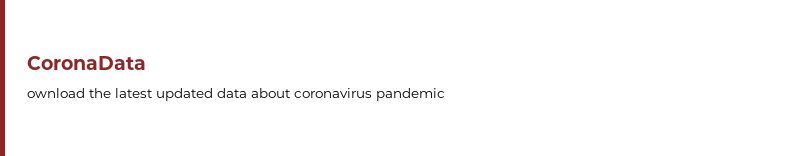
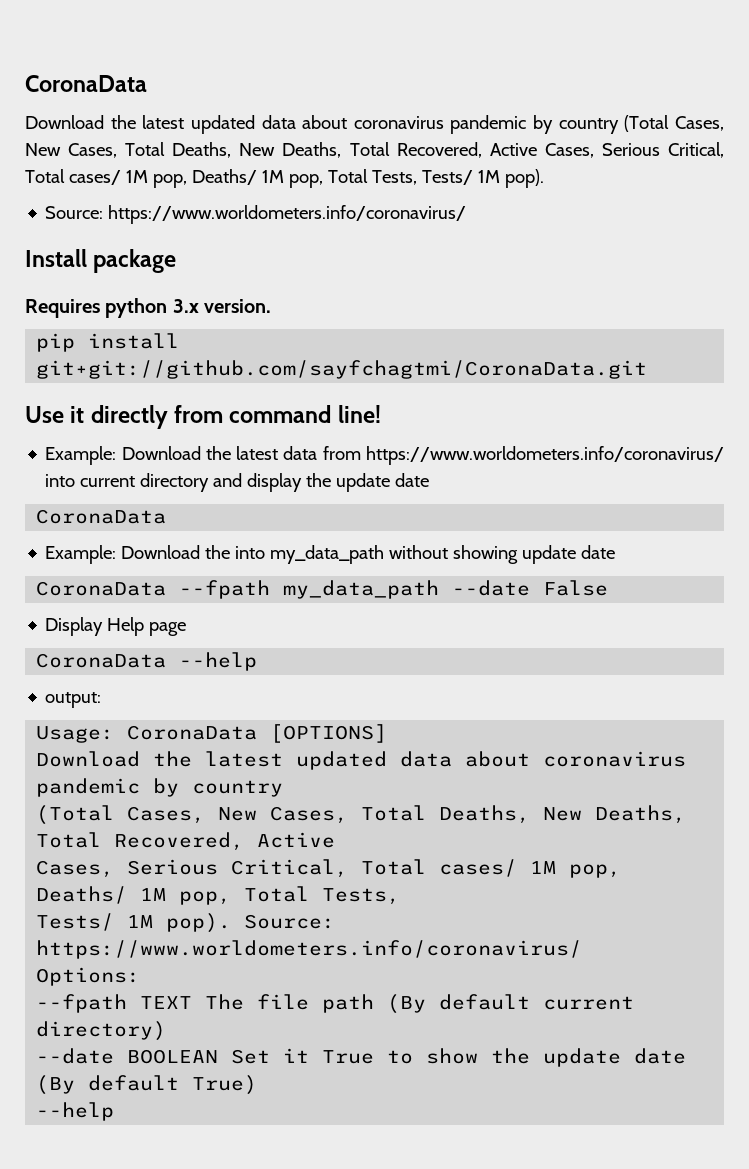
[27,56,146,70] [27,88,445,101] CoronaData // ownload the latest updated data about coronavirus pandemic -> [25,75,147,92] [25,115,724,134] [25,142,724,158] [25,169,544,188] [45,205,467,224] [25,249,177,273] [25,298,272,318] [36,333,180,352] [36,360,648,379] [25,405,381,429] [45,446,725,465] [45,473,430,492] [36,509,167,524] [45,545,616,564] [36,580,609,599] [45,617,187,636] [36,652,258,671] [45,692,102,708] [36,724,388,743] [36,751,687,770] [36,778,284,797] [36,805,687,825] [36,832,336,851] [36,859,622,878] [36,886,401,905] [36,913,336,933] [36,940,583,959] [36,967,141,986] [36,994,635,1014] [36,1021,167,1041] [36,1048,687,1067] [36,1075,258,1095] [36,1102,115,1121] CoronaData // Download the latest updated data about coronavirus pandemic by country (Total Cases, New Cases, Total Deaths, New Deaths, Total Recovered, Active Cases, Serious Critical, Total cases/ 1M pop, Deaths/ 1M pop, Total Tests, Tests/ 1M pop). // Source: https://www.worldometers.info/coronavirus/ // Install package // Requires python 3.x version. // pip install git+git://github.com/sayfchagtmi/CoronaData.git // Use it directly from command line! // Example: Download the latest data from https://www.worldometers.info/coronavirus/ into current directory and display the update date // CoronaData // Example: Download the into my_data_path without showing update date // CoronaData --fpath my_data_path --date False // Display Help page // CoronaData --help // output: // Usage: CoronaData [OPTIONS] // Download the latest updated data about coronavirus pandemic by country // (Total Cases, New Cases, Total Deaths, New Deaths, Total Recovered, Active // Cases, Serious Critical, Total cases/ 1M pop, Deaths/ 1M pop, Total Tests, // Tests/ 1M pop). Source: https://www.worldometers.info/coronavirus/ // Options: // --fpath TEXT The file path (By default current directory) // --date BOOLEAN Set it True to show the update date (By default True) // --help

